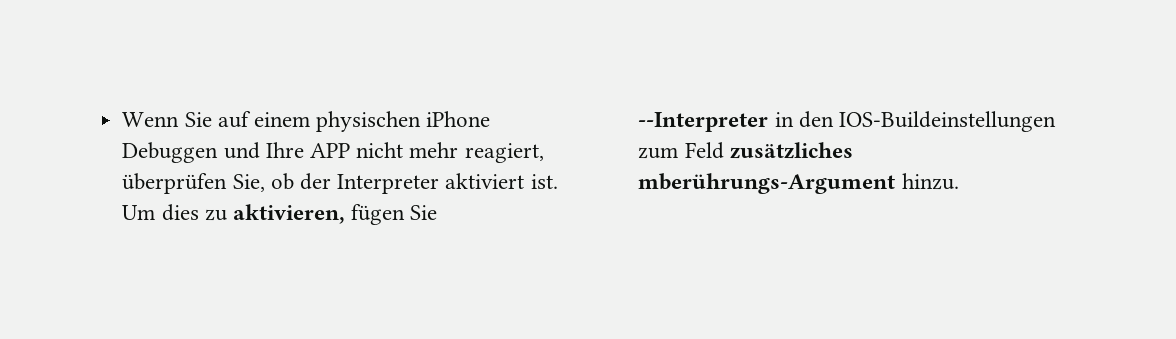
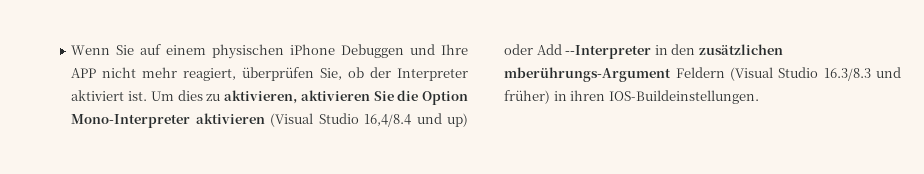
[351,204,438,225] [638,111,1056,132] [638,142,853,159] [638,173,959,194] fügen Sie --Interpreter in den IOS-Buildeinstellungen zum Feld zusätzliches mberührungs-Argument hinzu. -> [300,90,468,105] [71,113,468,128] [504,44,783,59] [504,67,901,82] [504,90,759,104] aktivieren Sie die Option Mono-Interpreter aktivieren (Visual Studio 16,4/8.4 und up) oder Add --Interpreter in den zusätzlichen mberührungs-Argument Feldern (Visual Studio 16.3/8.3 und früher) in ihren IOS-Buildeinstellungen.

